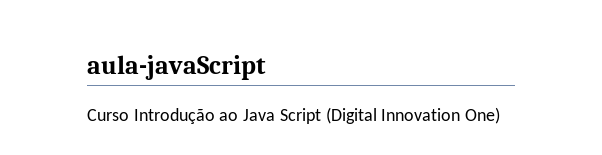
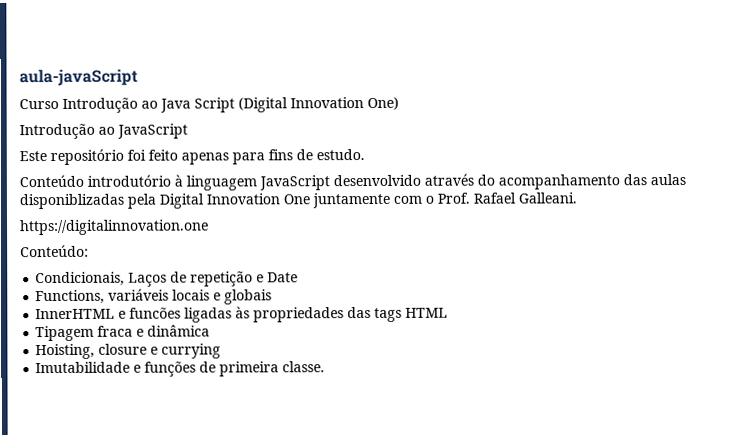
(501, 115) none -> [19,123,188,140] [19,148,365,166] [19,173,686,191] [19,192,577,210] [20,219,209,236] [20,244,89,258] [35,271,299,287] [35,288,273,305] [35,306,449,323] [35,324,211,342] [35,343,222,360] [35,361,326,377] // Introdução ao JavaScript // Este repositório foi feito apenas para fins de estudo. // Conteúdo introdutório à linguagem JavaScript desenvolvido através do acompanhamento das aulas disponiblizadas pela Digital Innovation One juntamente com o Prof. Rafael Galleani. // https://digitalinnovation.one // Conteúdo: // Condicionais, Laços de repetição e Date // Functions, variáveis locais e globais // InnerHTML e funcões ligadas às propriedades das tags HTML // Tipagem fraca e dinâmica // Hoisting, closure e currying // Imutabilidade e funções de primeira classe.

